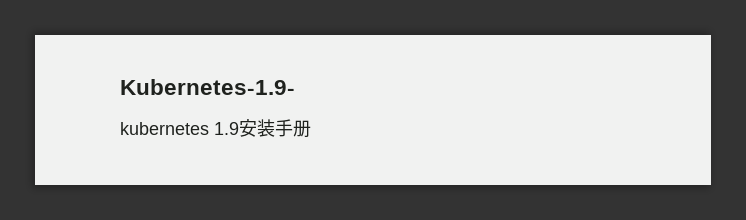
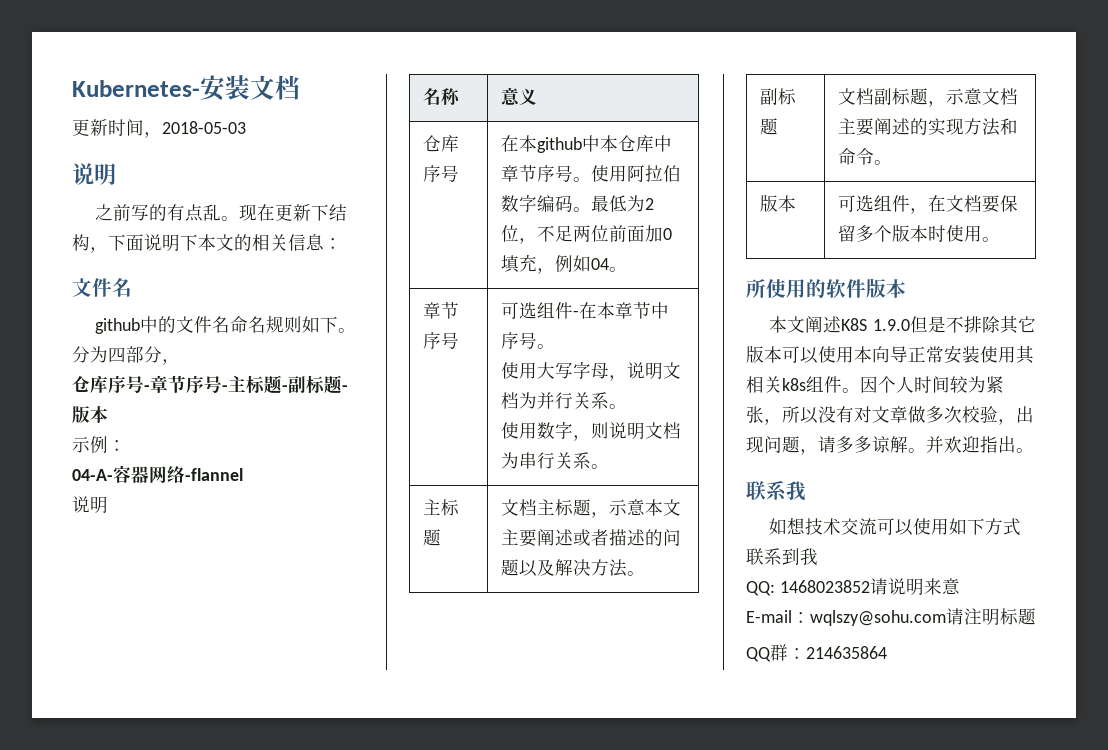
[120,79,295,95] [120,119,311,137] Kubernetes-1.9- // kubernetes 1.9安装手册 -> [72,75,300,101] [72,119,246,138] [72,163,116,185] [94,204,347,222] [72,234,342,253] [72,278,132,297] [94,315,356,334] [72,346,180,365] [72,375,348,394] [72,406,108,423] [72,436,126,453] [72,465,243,483] [72,496,108,514] [422,88,460,105] [500,87,537,106] [422,135,459,152] [422,165,459,182] [500,135,672,153] [500,165,681,182] [500,194,654,212] [500,225,672,244] [500,254,627,274] [422,302,459,319] [422,332,459,349] [500,302,669,319] [500,332,555,349] [500,361,681,381] [500,392,627,409] [500,421,681,441] [500,452,609,469] [422,499,459,516] [422,529,441,546] [500,499,681,518] [500,529,681,547] [500,559,645,577] [759,88,796,105] [759,118,778,135] [837,88,1018,107] [837,118,1018,136] [837,148,892,165] [759,194,796,212] [837,195,1018,214] [837,224,1000,242] [746,278,906,298] [768,315,1036,334] [746,345,1035,364] [746,376,1004,393] [746,406,1034,425] [746,436,1034,455] [746,480,806,501] [768,517,1021,536] [746,548,818,565] [746,578,960,596] [746,608,1036,626] [746,644,887,662] Kubernetes-安装文档 // 更新时间，2018-05-03 // 说明 // 之前写的有点乱。现在更新下结构，下面说明下本文的相关信息： // 文件名 // github中的文件名命名规则如下。分为四部分， // 仓库序号-章节序号-主标题-副标题-版本 // 示例： // 04-A-容器网络-flannel // 说明 // 名称 | 意义 // 仓库序号 | 在本github中本仓库中章节序号。使用阿拉伯数字编码。最低为2位，不足两位前面加0填充，例如04。 // 章节序号 | 可选组件-在本章节中序号。 // 使用大写字母，说明文档为并行关系。 // 使用数字，则说明文档为串行关系。 // 主标题 | 文档主标题，示意本文主要阐述或者描述的问题以及解决方法。 // 副标题 | 文档副标题，示意文档主要阐述的实现方法和命令。 // 版本 | 可选组件，在文档要保留多个版本时使用。 // 所使用的软件版本 // 本文阐述K8S 1.9.0但是不排除其它版本可以使用本向导正常安装使用其相关k8s组件。因个人时间较为紧张，所以没有对文章做多次校验，出现问题，请多多谅解。并欢迎指出。 // 联系我 // 如想技术交流可以使用如下方式联系到我 // QQ: 1468023852请说明来意 // E-mail：wqlszy@sohu.com请注明标题 // QQ群：214635864

